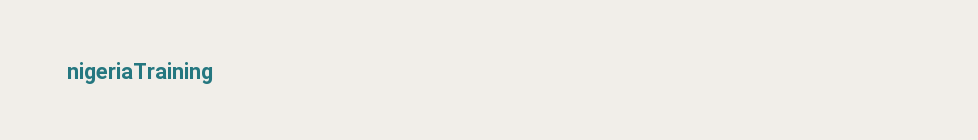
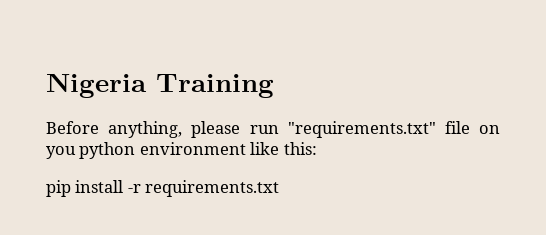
[67,62,213,84] nigeriaTraining -> [46,73,274,98] [46,121,500,138] [46,142,317,159] [46,180,280,197] Nigeria Training // Before anything, please run "requirements.txt" file on you python environment like this: // pip install -r requirements.txt

